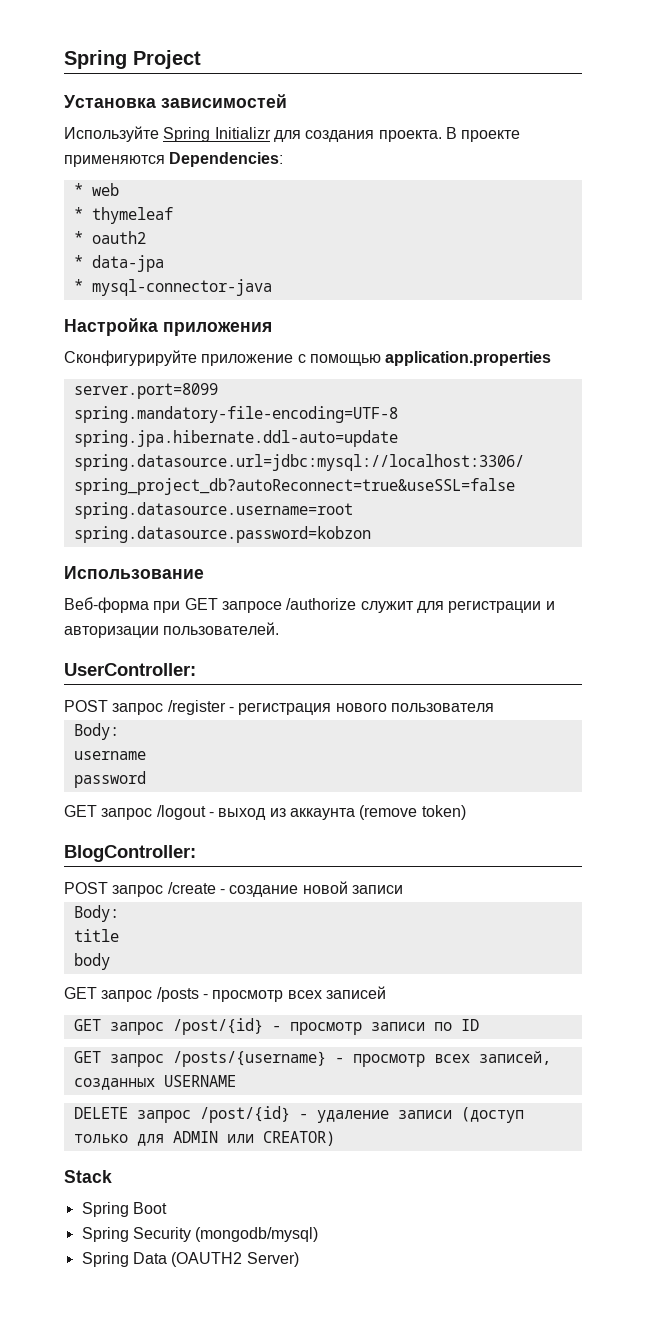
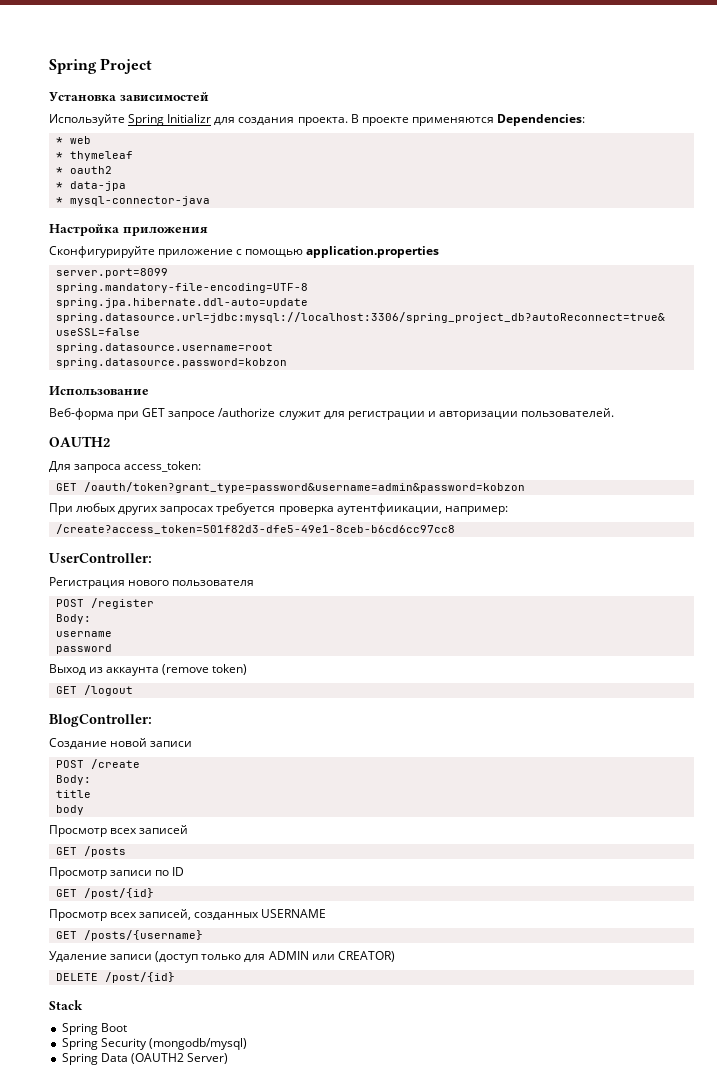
[64,663,196,676] [64,700,332,715] UserController: // POST запрос /register - регистрация -> [49,436,110,447] [49,461,202,473] [55,482,525,493] [49,503,508,515] [55,524,455,534] [49,553,152,563] [49,577,125,589] OAUTH2 // Для запроса access_token: // GET /oauth/token?grant_type=password&username=admin&password=kobzon // При любых других запросах требуется проверка аутентфиикации, например: // /create?access_token=501f82d3-dfe5-49e1-8ceb-b6cd6cc97cc8 // UserController: // Регистрация
(494, 707) none -> [55,598,154,609] // POST /register
[64,805,267,820] GET запрос /logout - выход -> [49,664,86,675] Выход
(466, 812) none -> [55,685,133,696] // GET /logout
[64,882,299,897] POST запрос /create - создание -> [49,738,107,749] Создание
(403, 889) none -> [55,759,140,769] // POST /create
[64,987,284,1002] GET запрос /posts - просмотр -> [49,825,107,837] Просмотр
[109,1018,362,1035] запрос /post/{id} - просмотр -> [83,846,126,857] [49,867,107,879] /posts // Просмотр
[109,1051,425,1067] запрос /posts/{username} - просмотр -> [83,888,154,899] [49,909,107,921] /post/{id} // Просмотр
[73,1106,389,1123] DELETE запрос /post/{id} - удаление -> [55,930,203,941] [49,951,107,962] GET /posts/{username} // Удаление
(335, 1138) none -> [55,972,175,983] // DELETE /post/{id}

